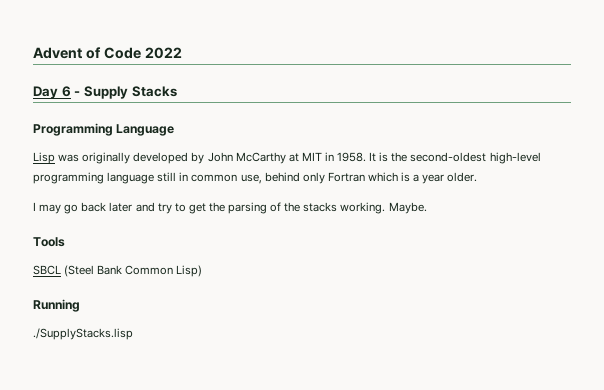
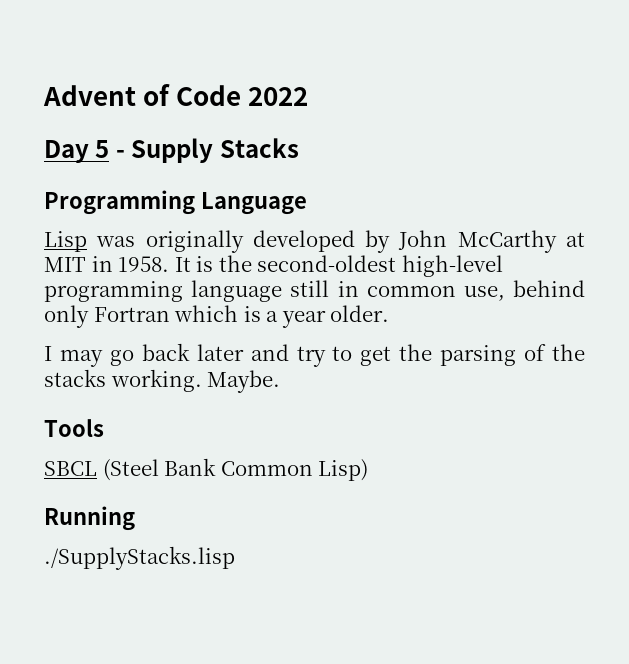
[61,86,71,97] 6 -> [95,140,110,158] 5

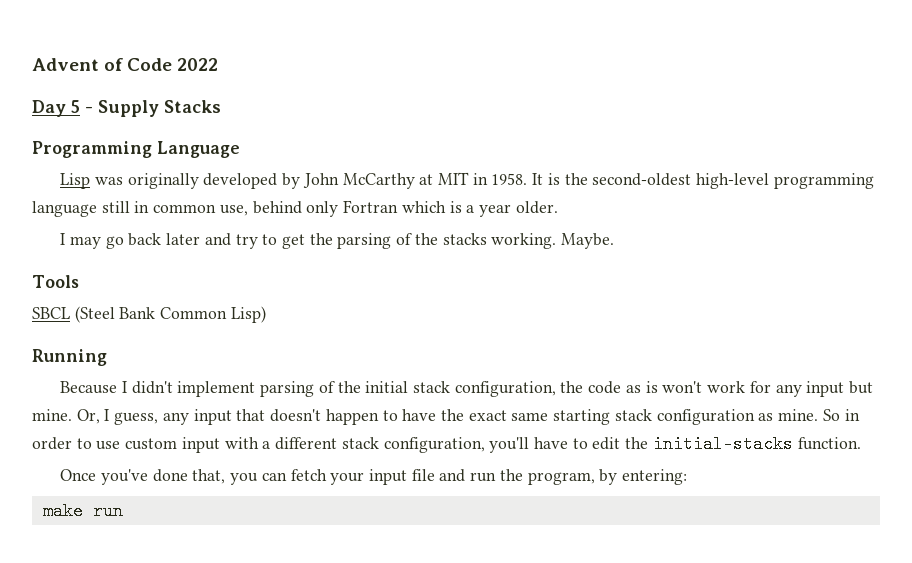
[44,546,235,570] ./SupplyStacks.lisp -> [60,381,873,397] [32,409,860,425] [32,435,861,453] [60,469,688,485] [42,502,123,520] Because I didn't implement parsing of the initial stack configuration, the code as is won't work for any input but mine. Or, I guess, any input that doesn't happen to have the exact same starting stack configuration as mine. So in order to use custom input with a different stack configuration, you'll have to edit the initial-stacks function. // Once you've done that, you can fetch your input file and run the program, by entering: // make run

